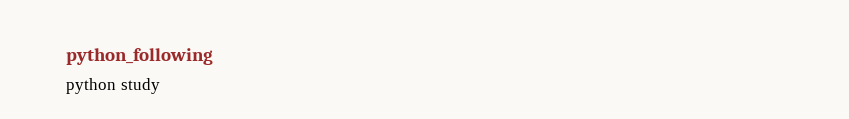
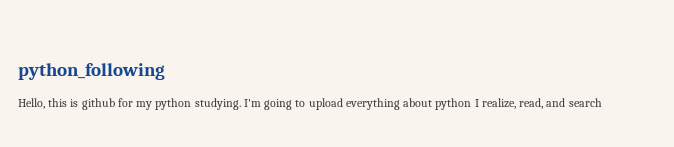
[66,78,160,94] python study -> [18,98,602,110] Hello, this is github for my python studying. I'm going to upload everything about python I realize, read, and search

